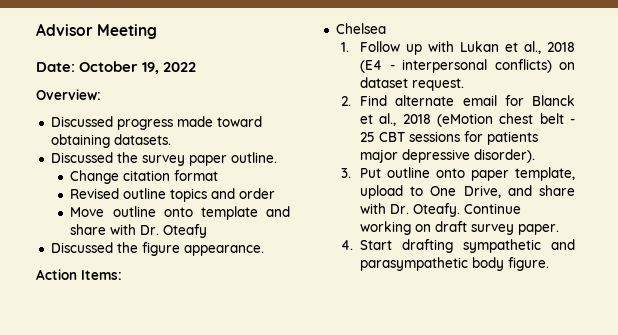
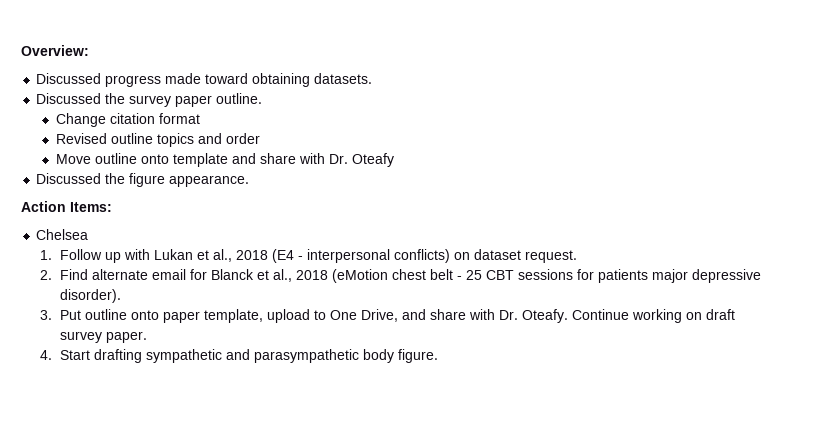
[36,23,158,39] [36,61,197,74] Advisor Meeting // Date: October 19, 2022 // -> (21, 50) none

